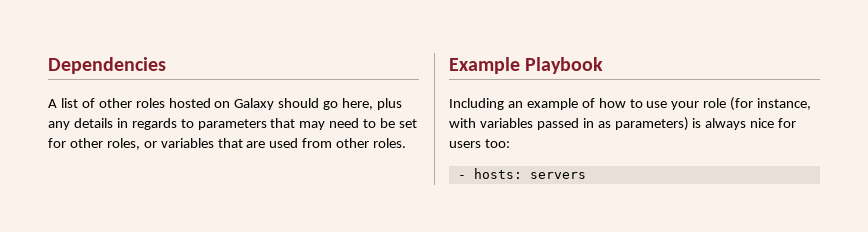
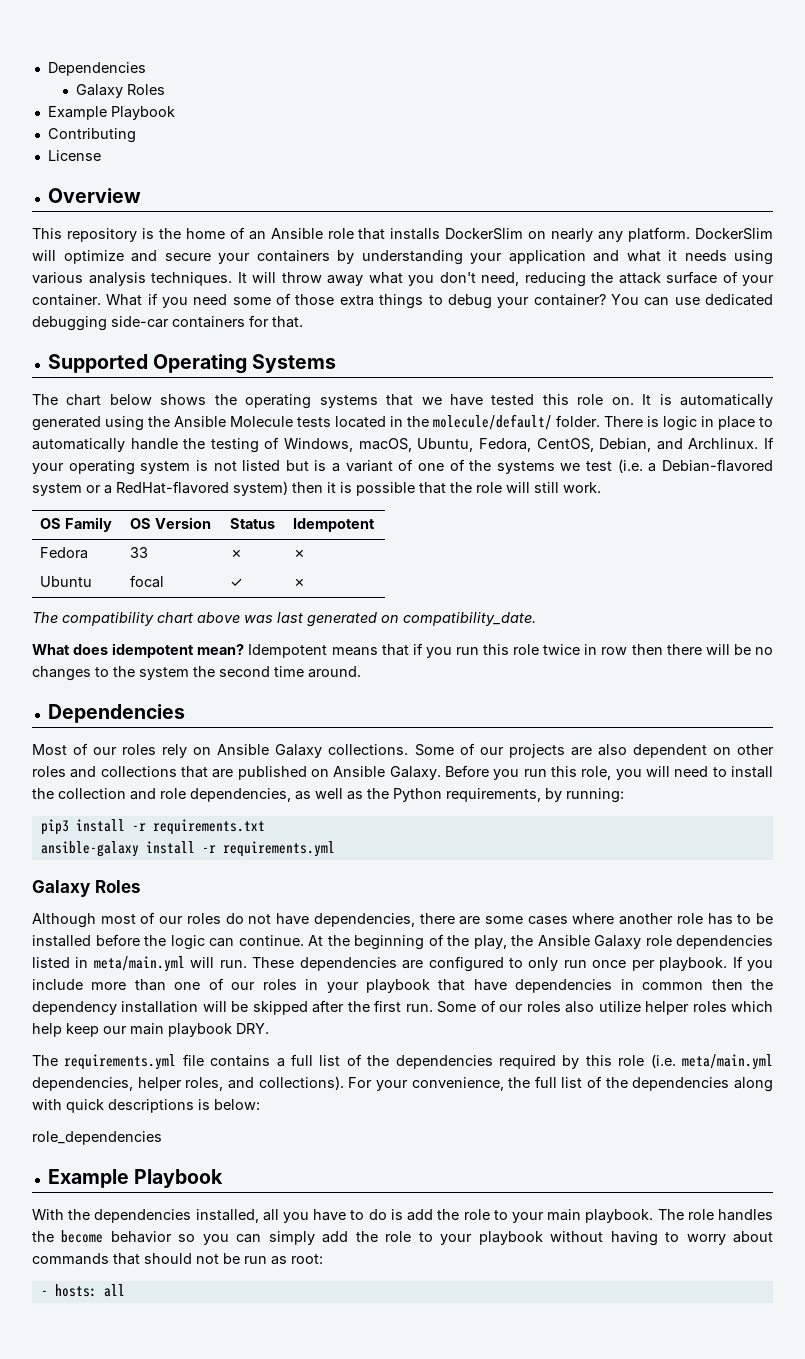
[48,57,166,74] [48,98,403,110] [48,118,418,130] [48,138,407,150] [449,57,604,74] [449,97,812,111] [449,117,797,131] [449,139,510,148] Dependencies // A list of other roles hosted on Galaxy should go here, plus any details in regards to parameters that may need to be set for other roles, or variables that are used from other roles. // Example Playbook // Including an example of how to use your role (for instance, with variables passed in as parameters) is always nice for users too: -> [47,62,146,76] [76,84,166,98] [47,106,175,120] [47,128,136,143] [47,150,101,161] [47,188,141,203] [32,227,773,242] [32,250,773,265] [32,271,774,287] [32,293,774,309] [32,315,303,331] [47,354,337,374] [32,394,773,409] [32,414,773,431] [32,437,775,453] [32,459,774,475] [32,481,601,496] [40,517,113,532] [130,517,212,529] [230,518,276,529] [293,518,376,532] [40,547,89,559] [130,547,149,558] [230,549,244,558] [293,549,307,558] [40,576,93,587] [130,575,165,588] [230,578,244,587] [293,578,307,587] [32,612,536,627] [32,643,773,658] [32,666,361,681] [47,704,185,723] [32,743,774,758] [32,765,774,780] [32,788,624,803] [40,819,265,835] [40,841,335,857] [32,880,141,897] [32,912,773,928] [32,934,773,950] [32,956,773,972] [32,978,773,993] [32,1000,774,1015] [32,1023,269,1037] [32,1054,773,1070] [32,1076,773,1092] [32,1099,260,1113] [32,1131,162,1145] [47,1169,224,1188] [32,1209,774,1223] [32,1230,774,1246] [32,1253,323,1265] Dependencies // Galaxy Roles // Example Playbook // Contributing // License // Overview // This repository is the home of an Ansible role that installs DockerSlim on nearly any platform. DockerSlim will optimize and secure your containers by understanding your application and what it needs using various analysis techniques. It will throw away what you don't need, reducing the attack surface of your container. What if you need some of those extra things to debug your container? You can use dedicated debugging side-car containers for that. // Supported Operating Systems // The chart below shows the operating systems that we have tested this role on. It is automatically generated using the Ansible Molecule tests located in the molecule/default/ folder. There is logic in place to automatically handle the testing of Windows, macOS, Ubuntu, Fedora, CentOS, Debian, and Archlinux. If your operating system is not listed but is a variant of one of the systems we test (i.e. a Debian-flavored system or a RedHat-flavored system) then it is possible that the role will still work. // OS Family | OS Version | Status | Idempotent // Fedora | 33 | ✗ | ✗ // Ubuntu | focal | ✓ | ✗ // The compatibility chart above was last generated on compatibility_date. // What does idempotent mean? Idempotent means that if you run this role twice in row then there will be no changes to the system the second time around. // Dependencies // Most of our roles rely on Ansible Galaxy collections. Some of our projects are also dependent on other roles and collections that are published on Ansible Galaxy. Before you run this role, you will need to install the collection and role dependencies, as well as the Python requirements, by running: // pip3 install -r requirements.txt // ansible-galaxy install -r requirements.yml // Galaxy Roles // Although most of our roles do not have dependencies, there are some cases where another role has to be installed before the logic can continue. At the beginning of the play, the Ansible Galaxy role dependencies listed in meta/main.yml will run. These dependencies are configured to only run once per playbook. If you include more than one of our roles in your playbook that have dependencies in common then the dependency installation will be skipped after the first run. Some of our roles also utilize helper roles which help keep our main playbook DRY. // The requirements.yml file contains a full list of the dependencies required by this role (i.e. meta/main.yml dependencies, helper roles, and collections). For your convenience, the full list of the dependencies along with quick descriptions is below: // role_dependencies // Example Playbook // With the dependencies installed, all you have to do is add the role to your main playbook. The role handles the become behavior so you can simply add the role to your playbook without having to worry about commands that should not be run as root:
[529,172,586,179] servers -> [103,1284,125,1297] all

